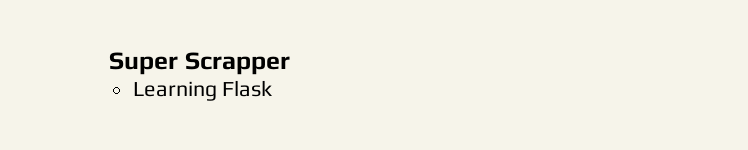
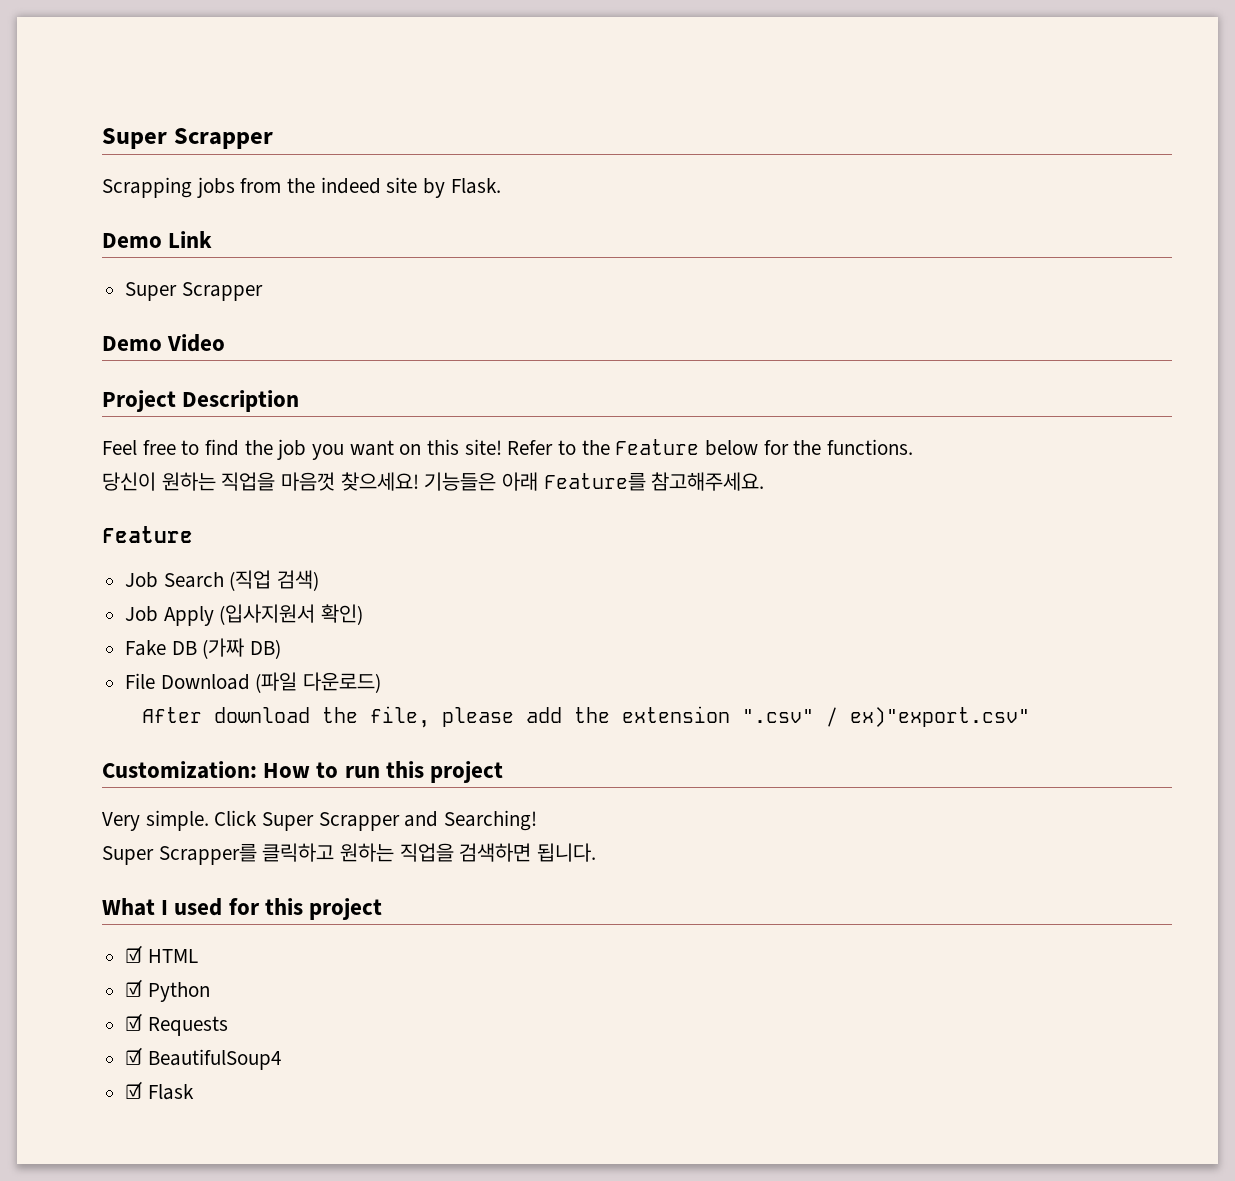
[109,52,290,75] [132,81,217,101] Super Scrapper // Learning -> [102,128,273,149] [102,177,501,198] [102,231,213,248] [125,282,263,301] [102,334,226,352] [102,390,300,412] [102,439,914,460] [102,472,765,491] [102,526,193,543] [125,570,320,591] [125,604,364,626] [125,638,282,659] [125,672,382,693] [141,706,1030,728] [102,761,504,783] [102,810,538,831] [102,843,597,865] [102,898,383,920] [125,945,198,963] [125,979,210,1002] [125,1013,228,1036] [125,1047,281,1070] [125,1081,143,1099] Super Scrapper // Scrapping jobs from the indeed site by Flask. // Demo Link // Super Scrapper // Demo Video // Project Description // Feel free to find the job you want on this site! Refer to the Feature below for the functions. // 당신이 원하는 직업을 마음껏 찾으세요! 기능들은 아래 Feature를 참고해주세요. // Feature // Job Search (직업 검색) // Job Apply (입사지원서 확인) // Fake DB (가짜 DB) // File Download (파일 다운로드) // After download the file, please add the extension ".csv" / ex)"export.csv" // Customization: How to run this project // Very simple. Click Super Scrapper and Searching! // Super Scrapper를 클릭하고 원하는 직업을 검색하면 됩니다. // What I used for this project // ☑ HTML // ☑ Python // ☑ Requests // ☑ BeautifulSoup4 // ☑

